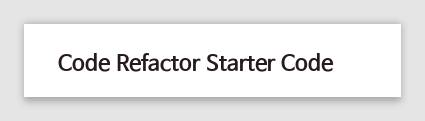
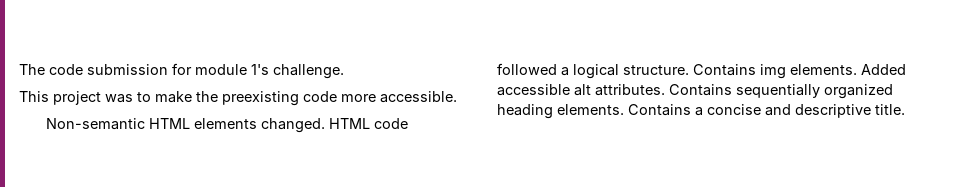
[58,53,334,72] Code Refactor Starter Code -> [19,63,344,79] [19,91,457,106] [46,118,409,133] [497,63,906,79] [497,84,893,99] [497,104,905,119] The code submission for module 1's challenge. // This project was to make the preexisting code more accessible. // Non-semantic HTML elements changed. HTML code followed a logical structure. Contains img elements. Added accessible alt attributes. Contains sequentially organized heading elements. Contains a concise and descriptive title.

